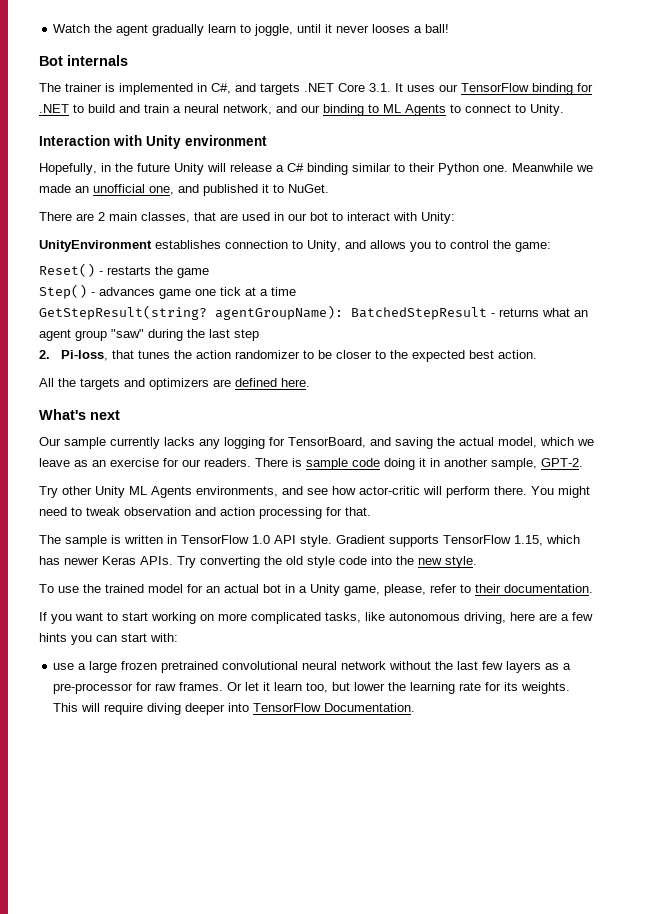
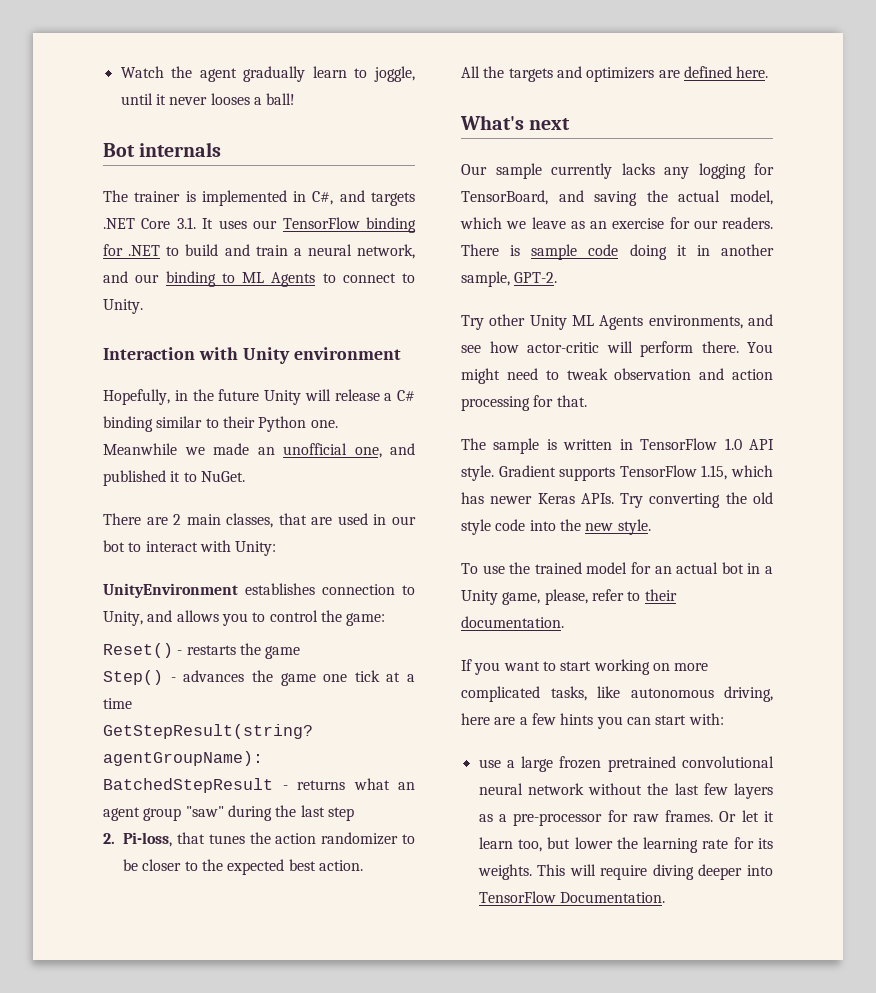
(155, 291) none -> [251,670,273,682] the

